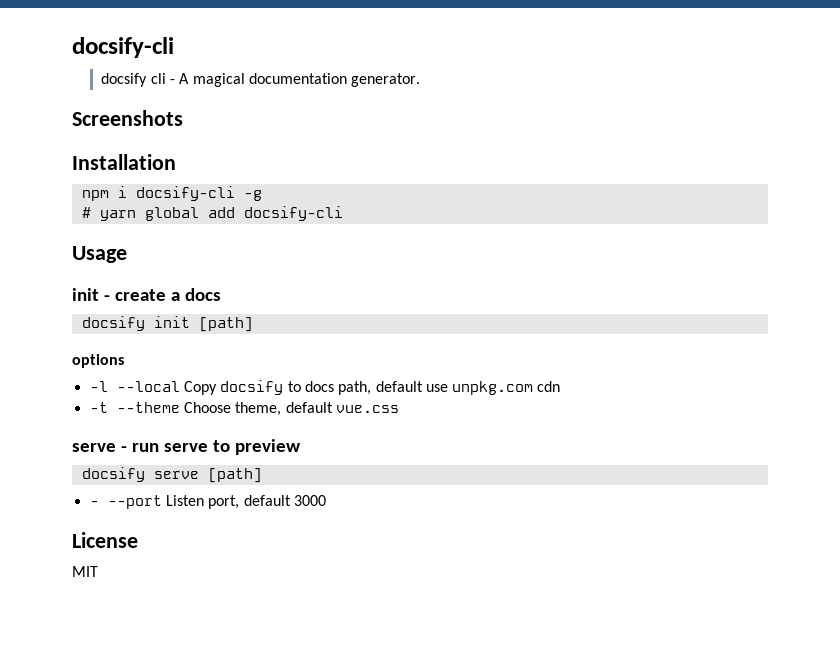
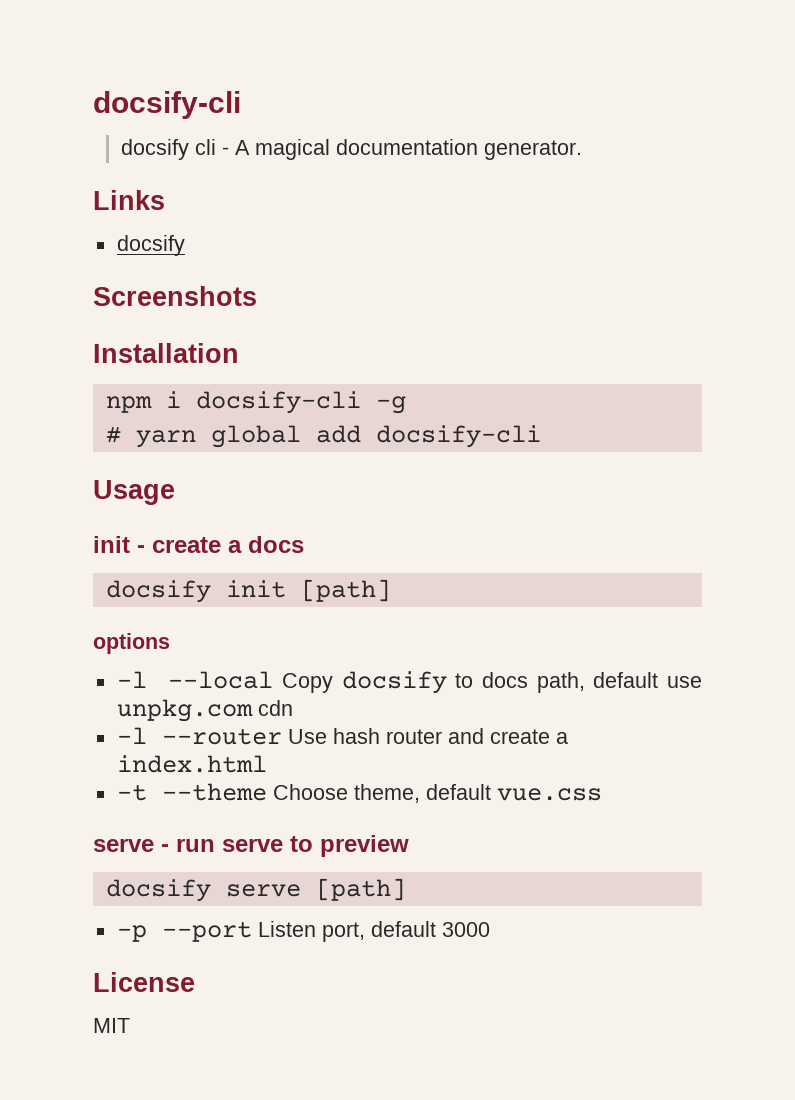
(421, 80) none -> [93,190,165,210] [116,235,185,256] // Links // docsify
(561, 386) none -> [116,727,568,745] [116,755,267,773] // -l --router Use hash router and create a index.html
[89,501,99,506] - -> [116,925,147,942] -p

